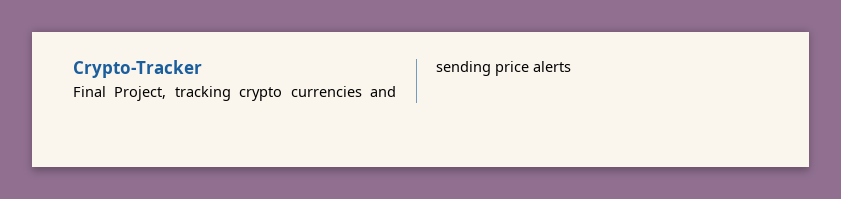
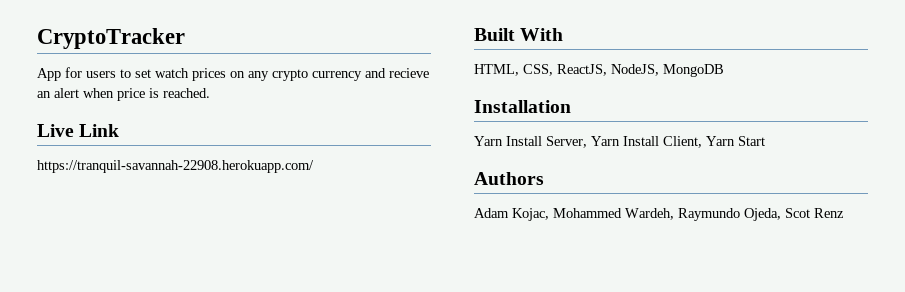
[73,60,202,78] [73,86,396,101] [436,61,571,76] Crypto-Tracker // Final Project, tracking crypto currencies and sending price alerts -> [37,28,185,49] [37,67,429,81] [37,88,210,101] [37,124,120,137] [37,160,314,173] [474,28,564,41] [474,64,724,77] [474,100,571,113] [474,136,765,148] [474,172,544,185] [474,208,844,221] CryptoTracker // App for users to set watch prices on any crypto currency and recieve an alert when price is reached. // Live Link // https://tranquil-savannah-22908.herokuapp.com/ // Built With // HTML, CSS, ReactJS, NodeJS, MongoDB // Installation // Yarn Install Server, Yarn Install Client, Yarn Start // Authors // Adam Kojac, Mohammed Wardeh, Raymundo Ojeda, Scot Renz

